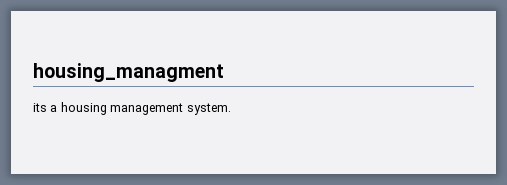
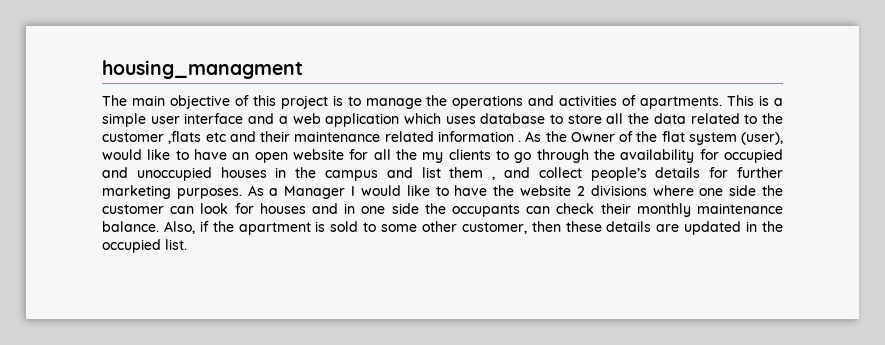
[33,102,231,115] its a housing management system. -> [102,95,784,109] [102,113,784,127] [102,131,783,145] [102,149,783,163] [102,167,783,181] [102,185,783,199] [102,203,783,217] [102,221,783,235] [102,239,187,253] The main objective of this project is to manage the operations and activities of apartments. This is a simple user interface and a web application which uses database to store all the data related to the customer ,flats etc and their maintenance related information . As the Owner of the flat system (user), would like to have an open website for all the my clients to go through the availability for occupied and unoccupied houses in the campus and list them , and collect people’s details for further marketing purposes. As a Manager I would like to have the website 2 divisions where one side the customer can look for houses and in one side the occupants can check their monthly maintenance balance. Also, if the apartment is sold to some other customer, then these details are updated in the occupied list.

